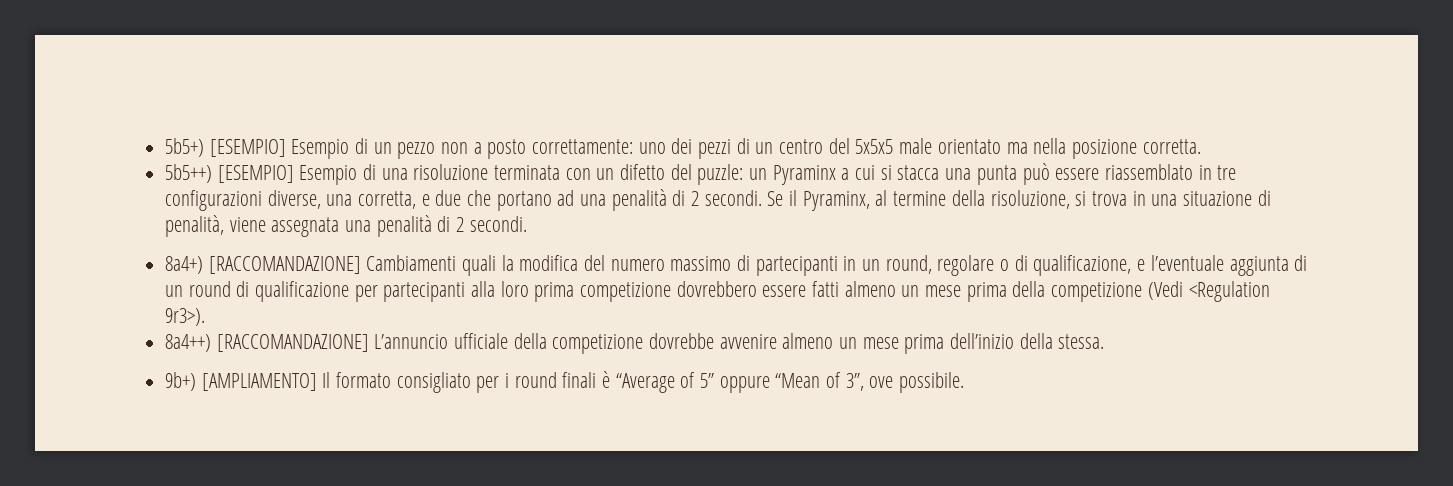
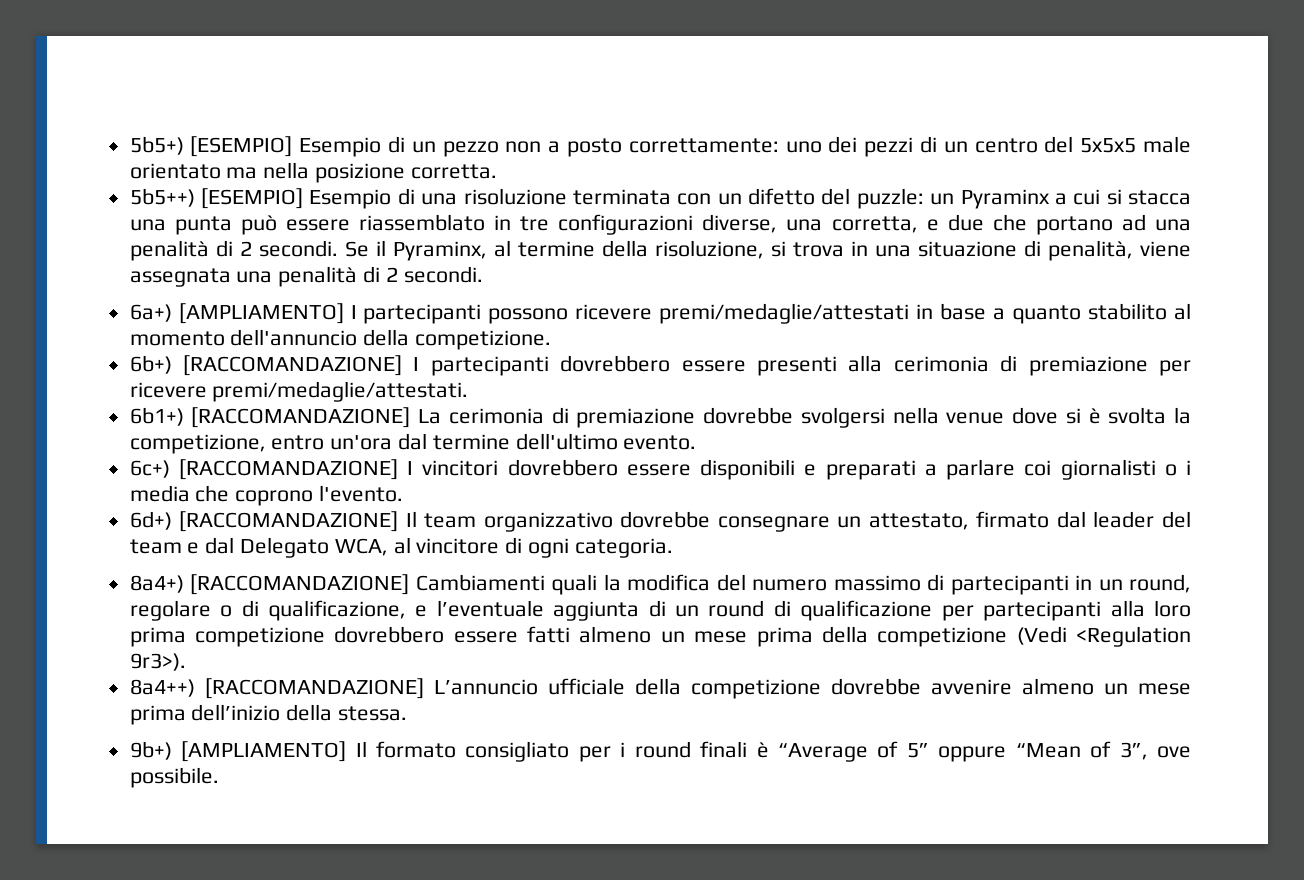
(527, 224) none -> [129,303,1191,324] [129,329,552,350] [129,355,1191,376] [129,381,469,402] [129,407,1192,428] [129,433,697,454] [129,459,1191,480] [129,485,404,506] [129,511,1191,532] [129,537,673,558] // 6a+) [AMPLIAMENTO] I partecipanti possono ricevere premi/medaglie/attestati in base a quanto stabilito al momento dell'annuncio della competizione. // 6b+) [RACCOMANDAZIONE] I partecipanti dovrebbero essere presenti alla cerimonia di premiazione per ricevere premi/medaglie/attestati. // 6b1+) [RACCOMANDAZIONE] La cerimonia di premiazione dovrebbe svolgersi nella venue dove si è svolta la competizione, entro un'ora dal termine dell'ultimo evento. // 6c+) [RACCOMANDAZIONE] I vincitori dovrebbero essere disponibili e preparati a parlare coi giornalisti o i media che coprono l'evento. // 6d+) [RACCOMANDAZIONE] Il team organizzativo dovrebbe consegnare un attestato, firmato dal leader del team e dal Delegato WCA, al vincitore di ogni categoria.

